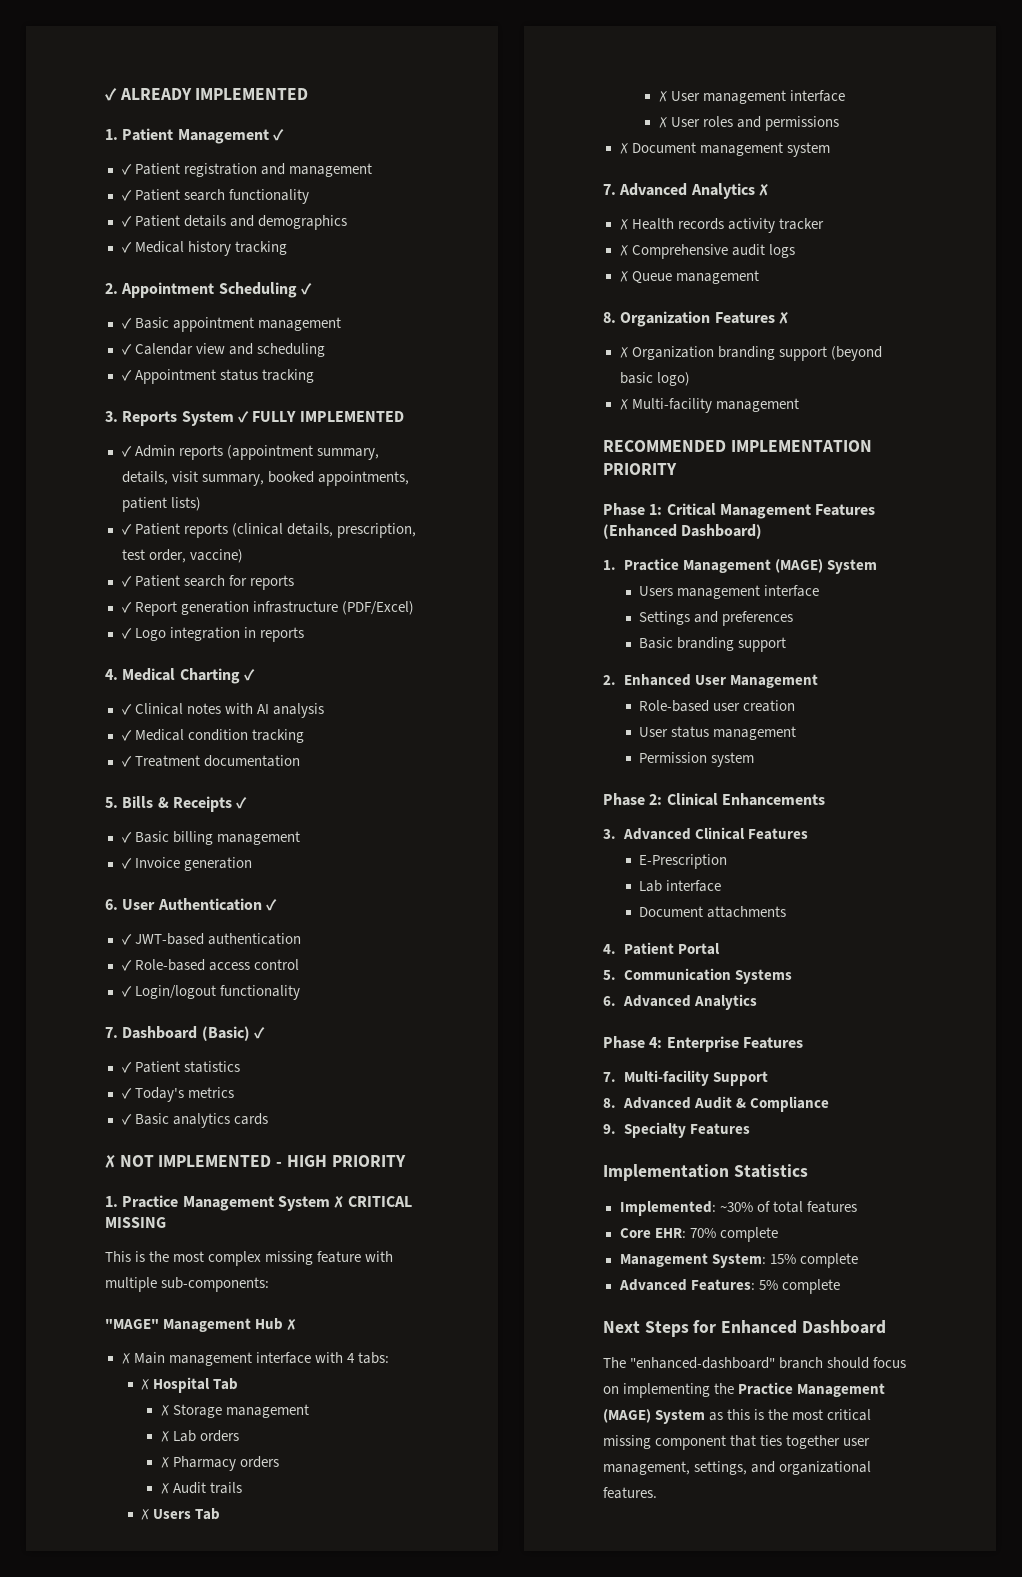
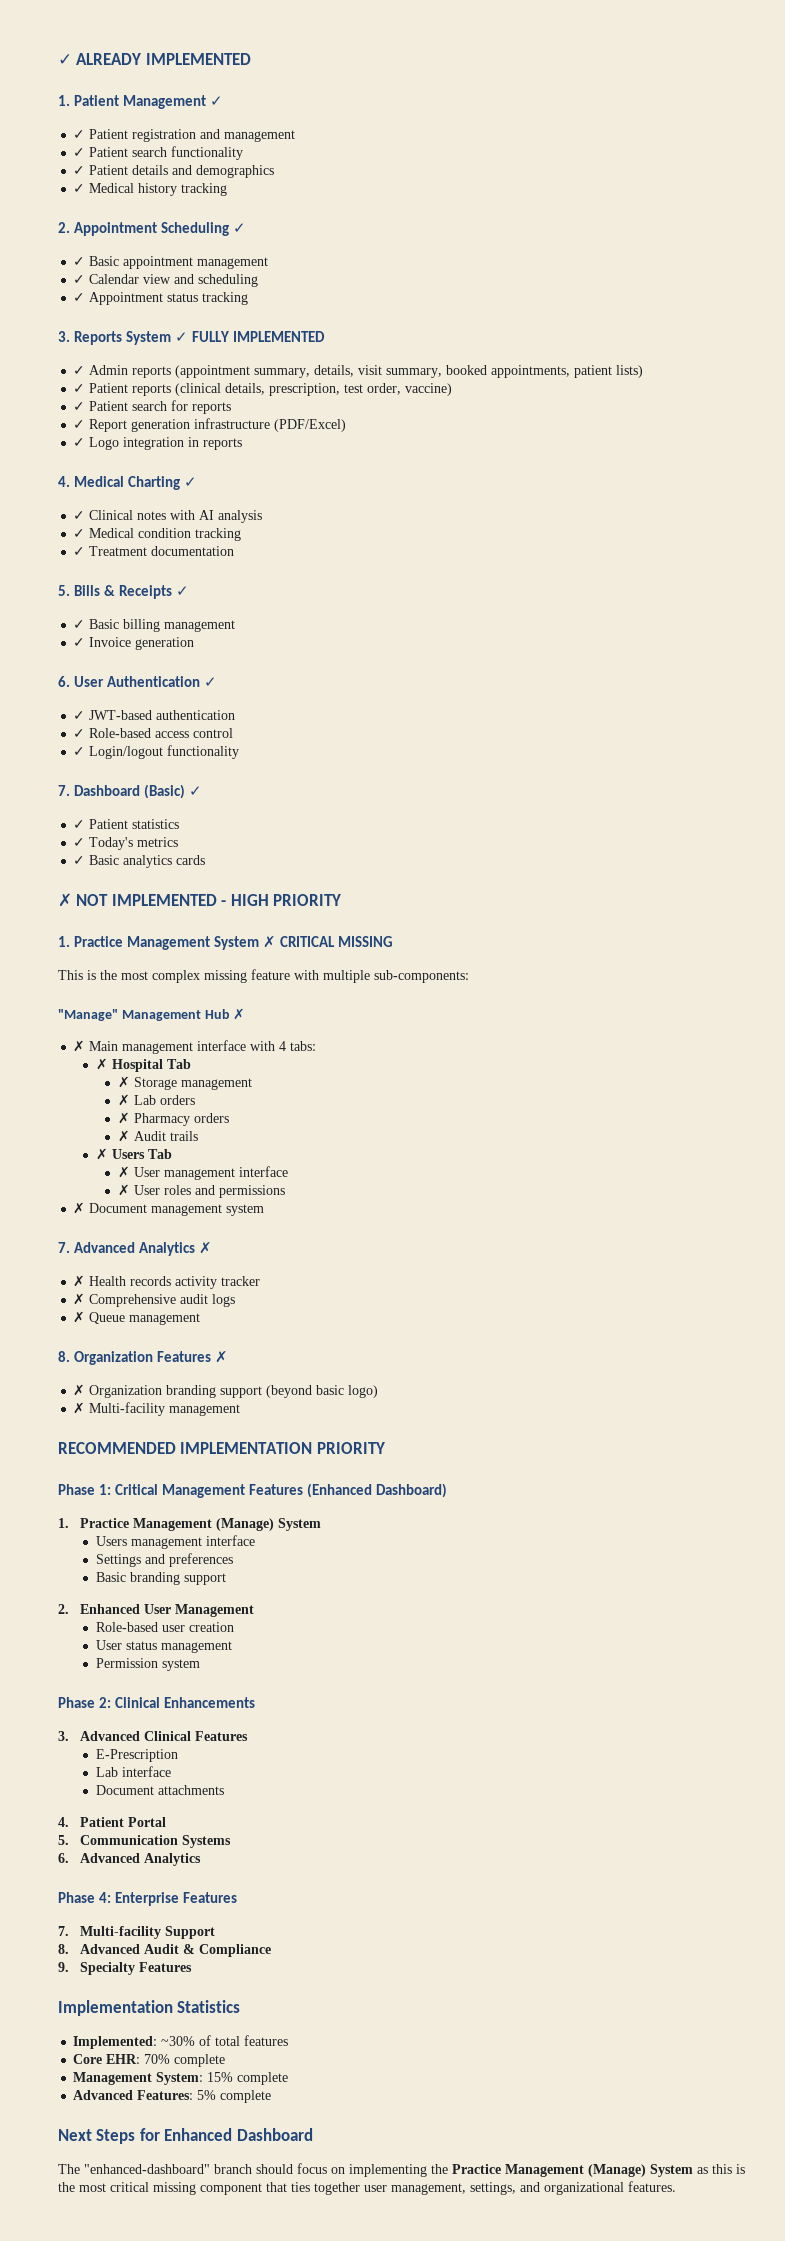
[105,1319,159,1329] "MAGE" -> [58,1009,118,1021] "Manage"
[774,559,823,573] (MAGE) -> [216,1518,275,1531] (Manage)
[603,1409,651,1423] (MAGE) -> [588,2164,646,2177] (Manage)

